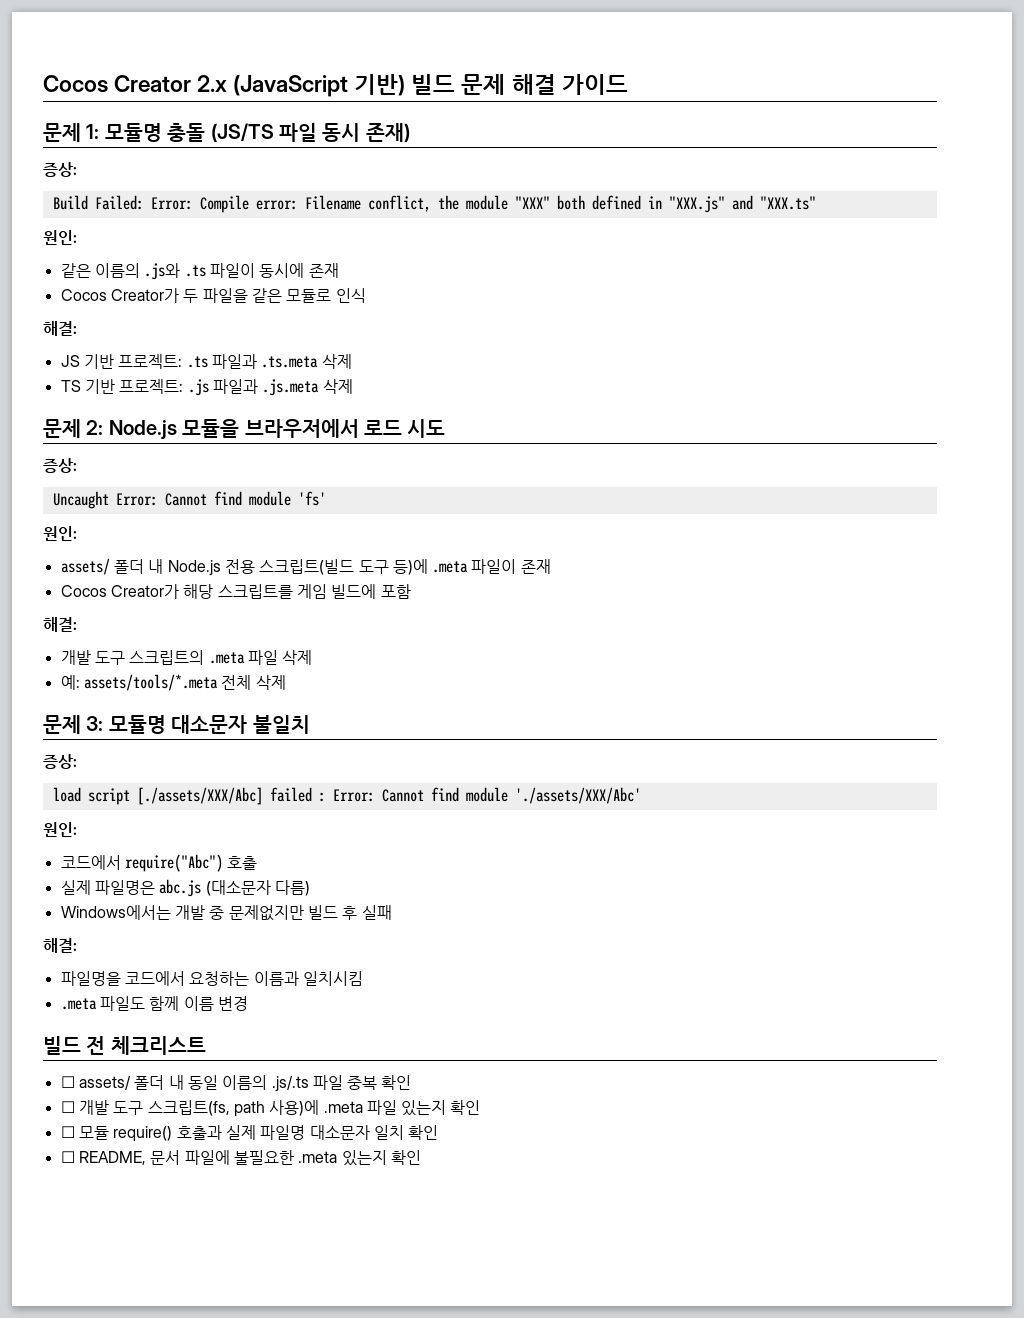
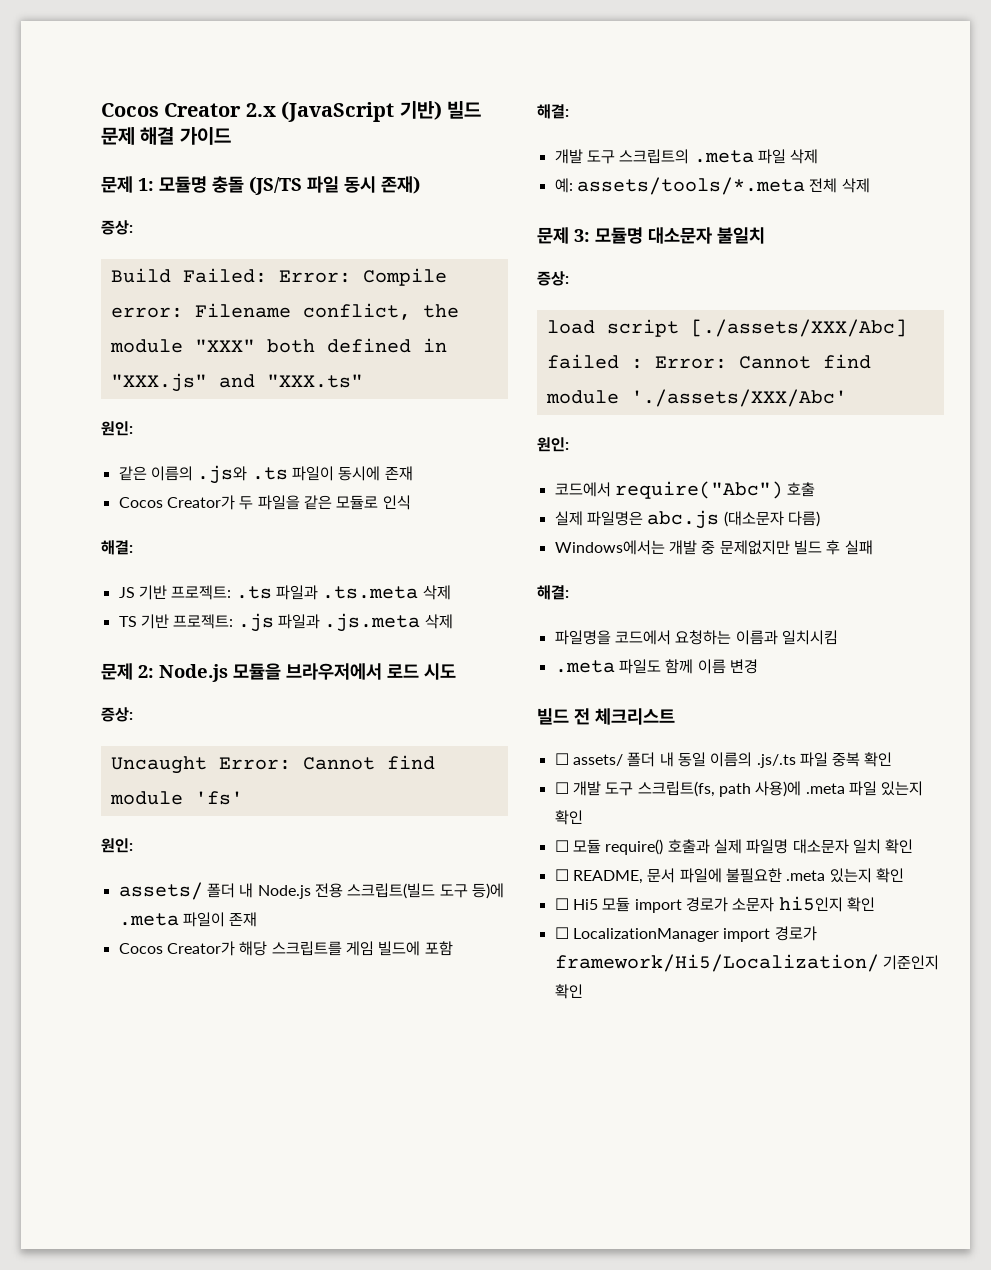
(421, 1157) none -> [554,896,875,913] [554,926,817,942] [554,954,939,972] [554,984,583,999] // ☐ Hi5 모듈 import 경로가 소문자 hi5인지 확인 // ☐ LocalizationManager import 경로가 framework/Hi5/Localization/ 기준인지 확인

